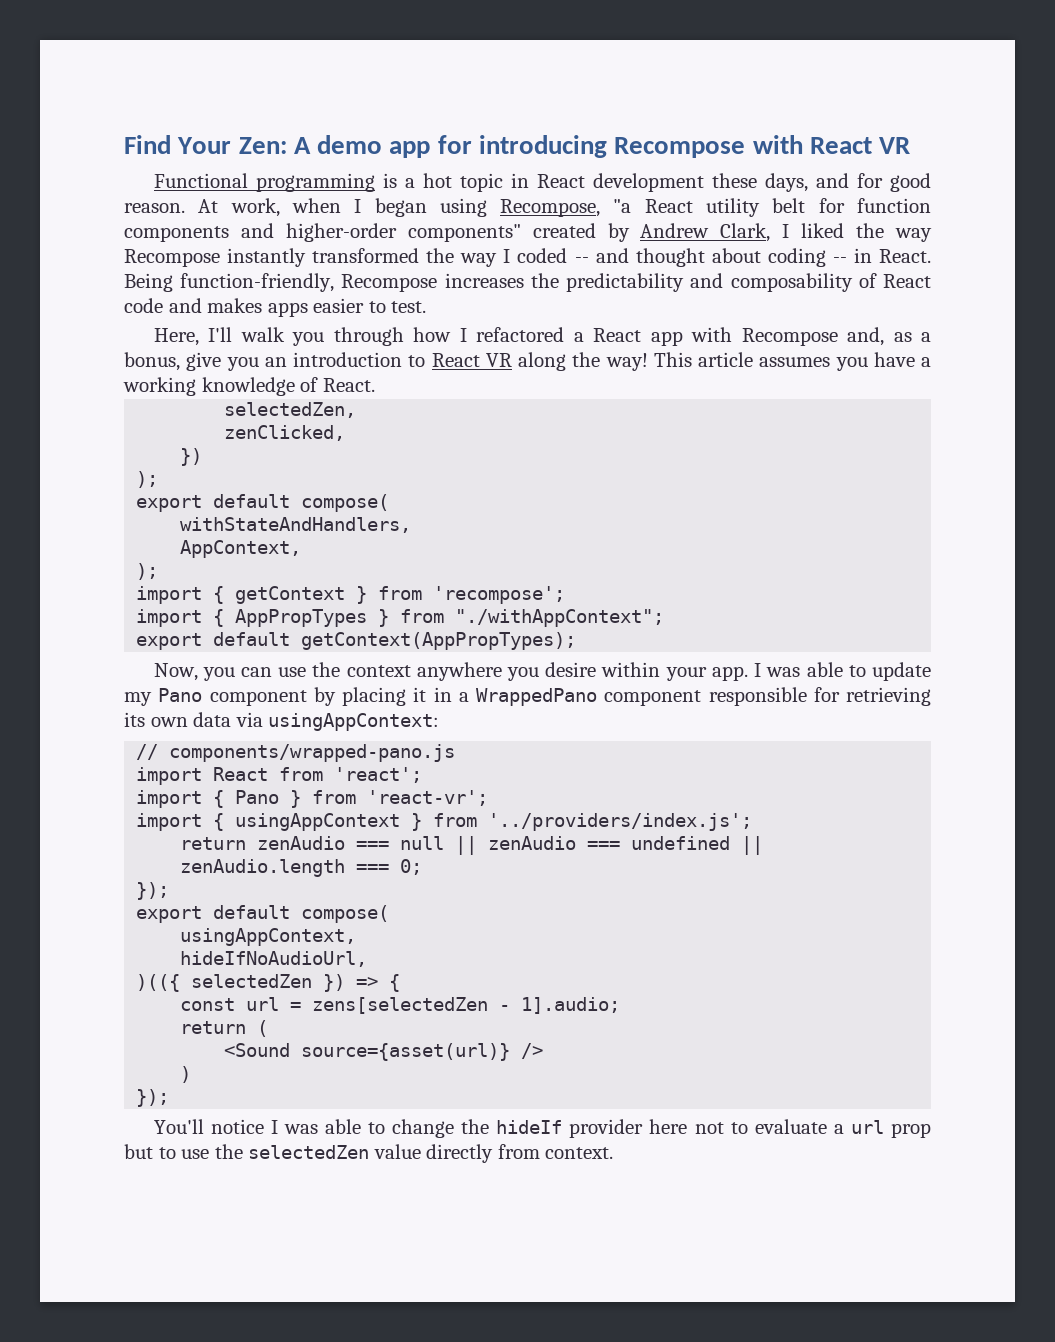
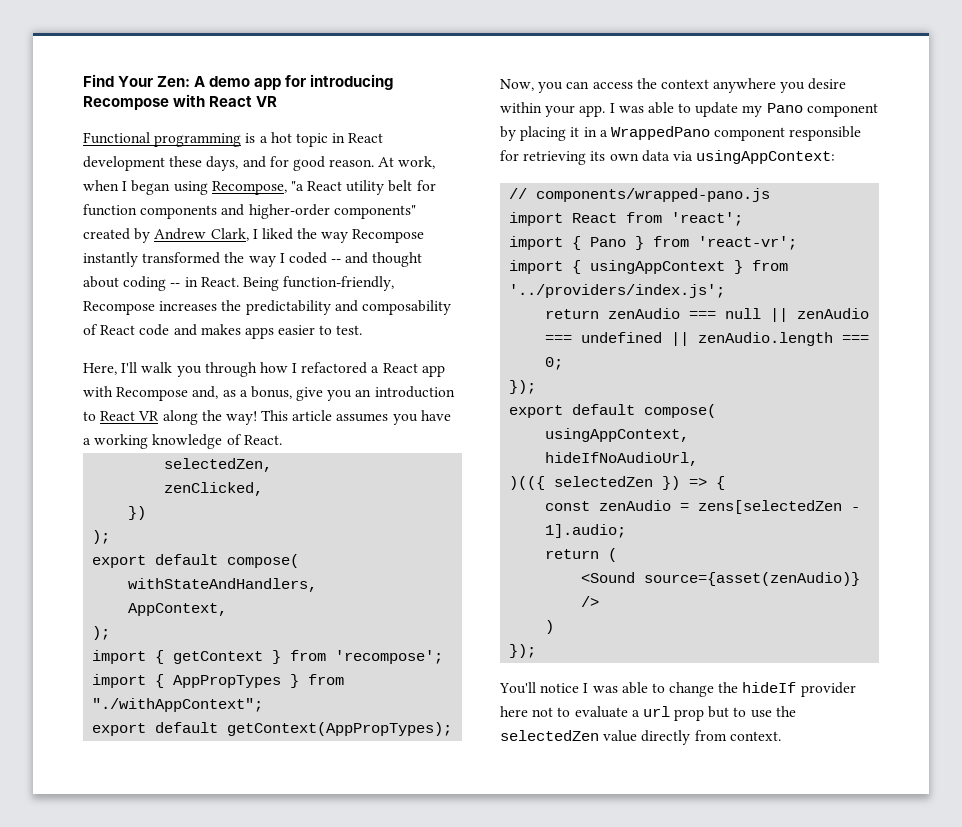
[278,667,307,677] use -> [592,82,633,89] access
[246,997,280,1011] url -> [599,500,672,511] zenAudio
[301,1043,511,1061] source={asset(url)} -> [644,572,861,586] source={asset(zenAudio)}

